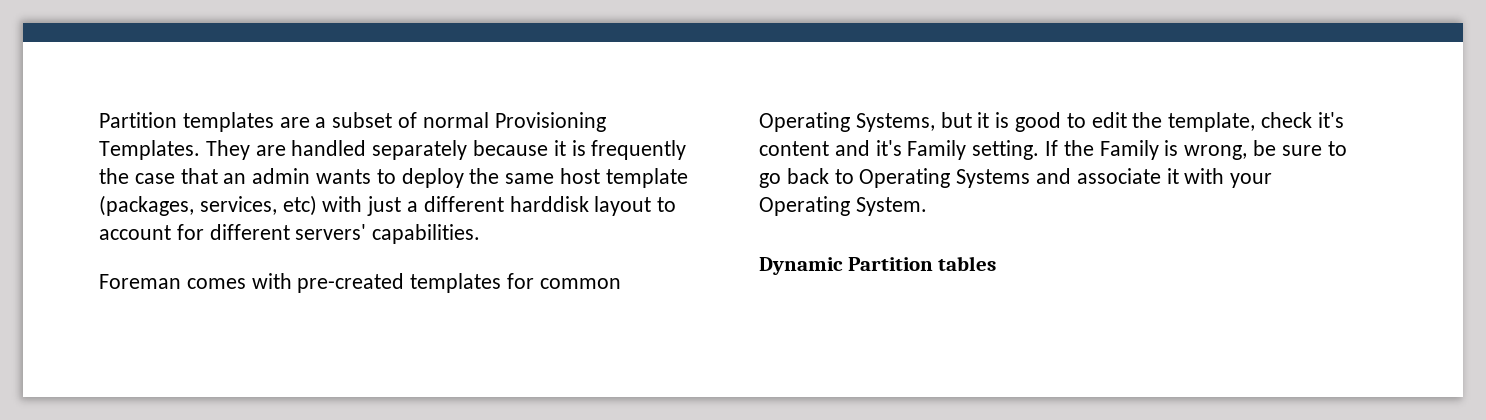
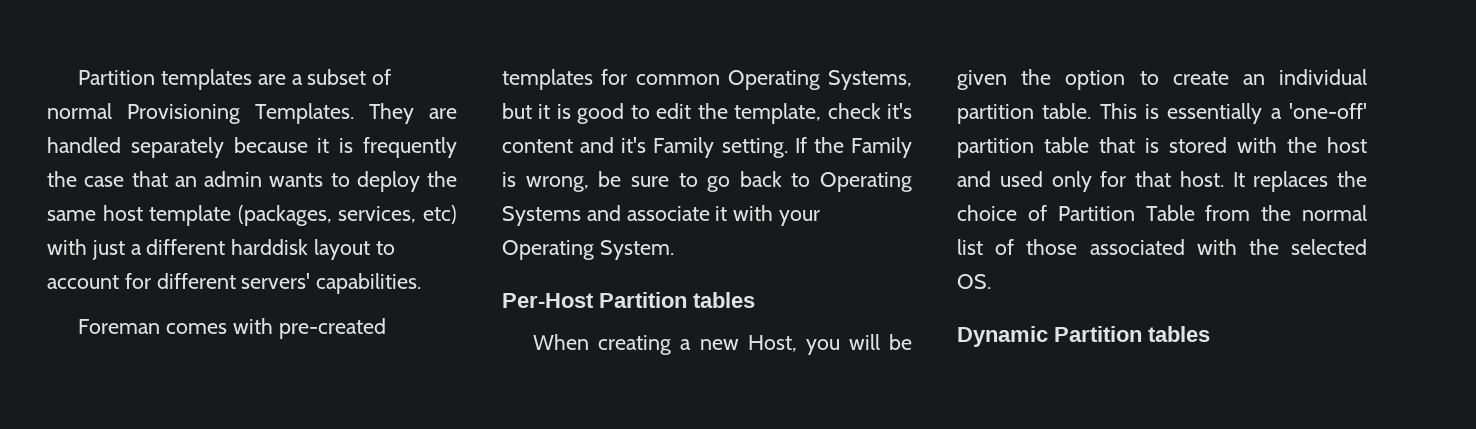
(927, 206) none -> [502,292,755,308] [533,334,912,355] [957,69,1367,90] [957,103,1367,124] [957,137,1367,158] [957,171,1367,192] [957,205,1367,221] [957,239,1367,255] [957,274,991,289] // Per-Host Partition tables // When creating a new Host, you will be given the option to create an individual partition table. This is essentially a 'one-off' partition table that is stored with the host and used only for that host. It replaces the choice of Partition Table from the normal list of those associated with the selected OS.

